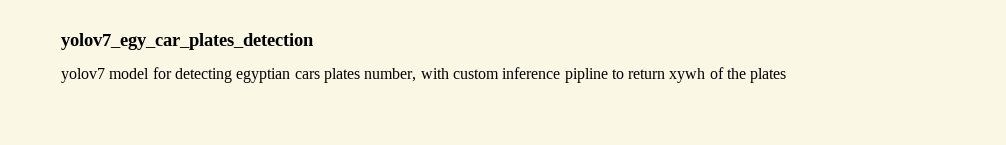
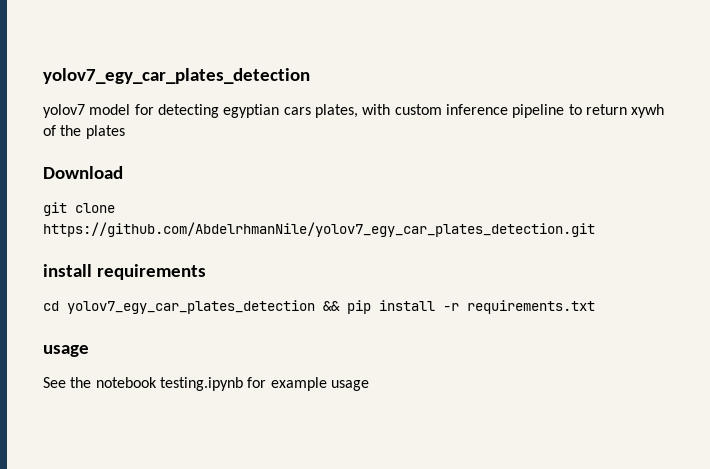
[323,68,417,83] plates number, -> [314,104,358,118] plates,
[564,68,608,83] pipline -> [512,104,565,118] pipeline
(787, 75) none -> [43,166,123,179] [43,202,115,216] [43,222,595,237] [43,264,206,280] [43,300,595,314] [43,345,89,357] [43,377,369,391] // Download // git clone https://github.com/AbdelrhmanNile/yolov7_egy_car_plates_detection.git // install requirements // cd yolov7_egy_car_plates_detection && pip install -r requirements.txt // usage // See the notebook testing.ipynb for example usage

